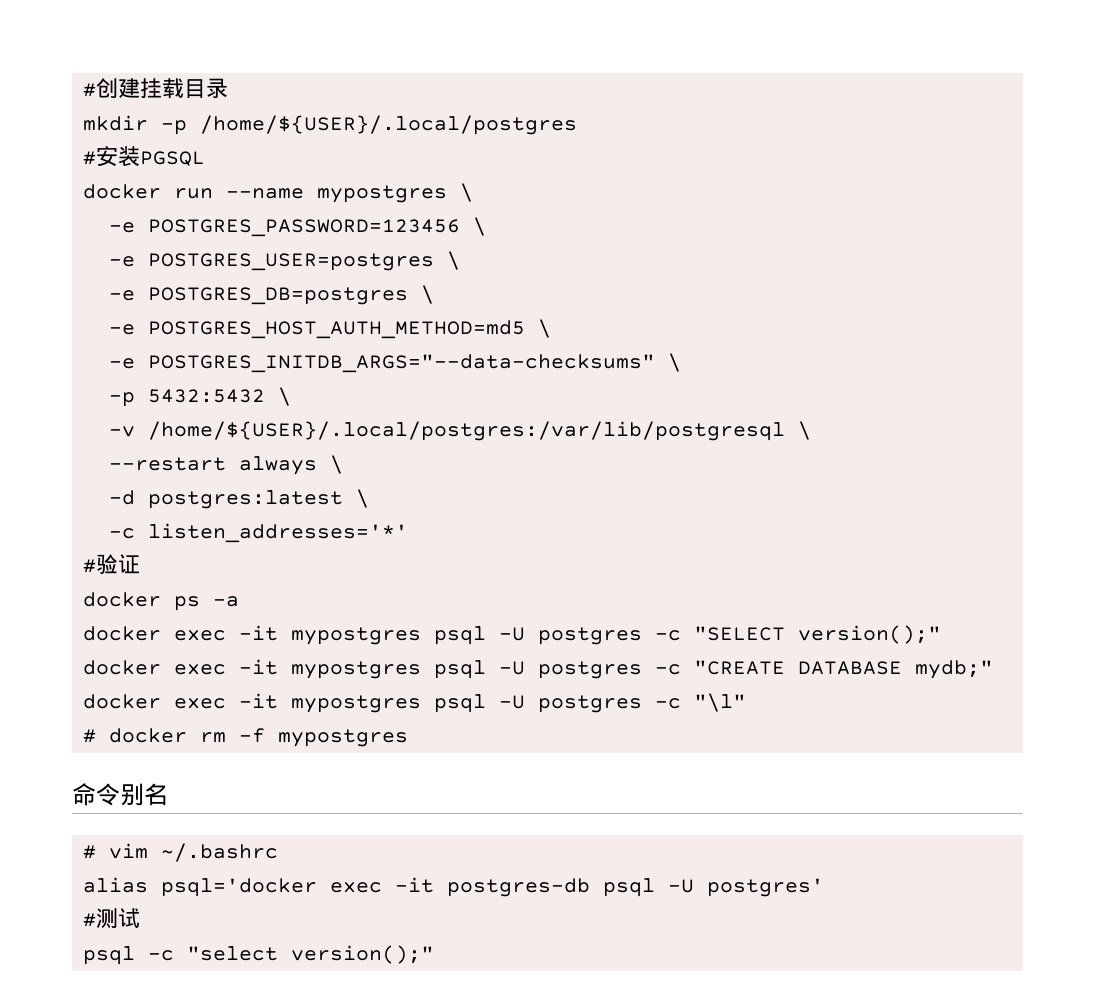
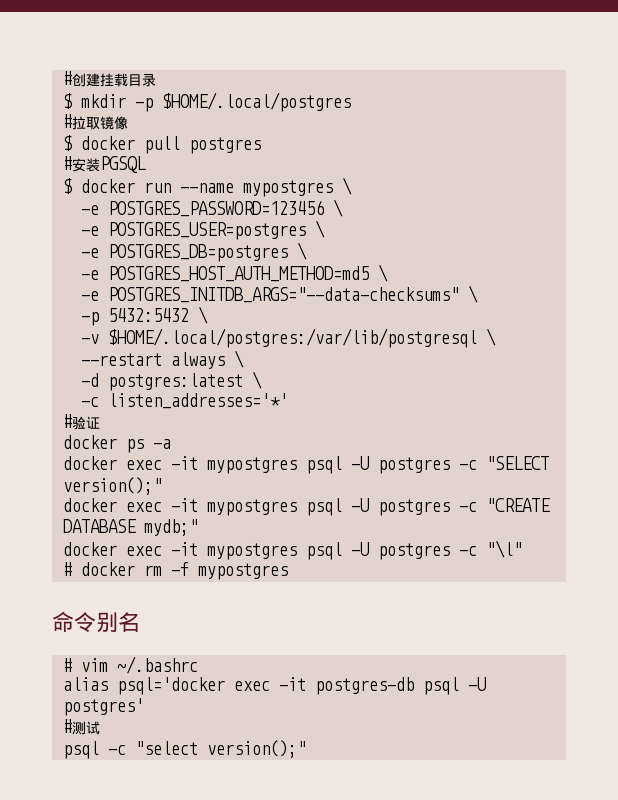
(228, 88) none -> [63,93,73,109] $
[199,115,577,135] /home/${USER}/.local/postgres -> [162,92,352,112] [63,114,129,130] [63,135,262,154] $HOME/.local/postgres // #拉取镜像 // $ docker pull postgres
(205, 158) none -> [63,178,73,194] $
[147,421,785,441] /home/${USER}/.local/postgres:/var/lib/postgresql -> [108,328,478,348] $HOME/.local/postgres:/var/lib/postgresql

